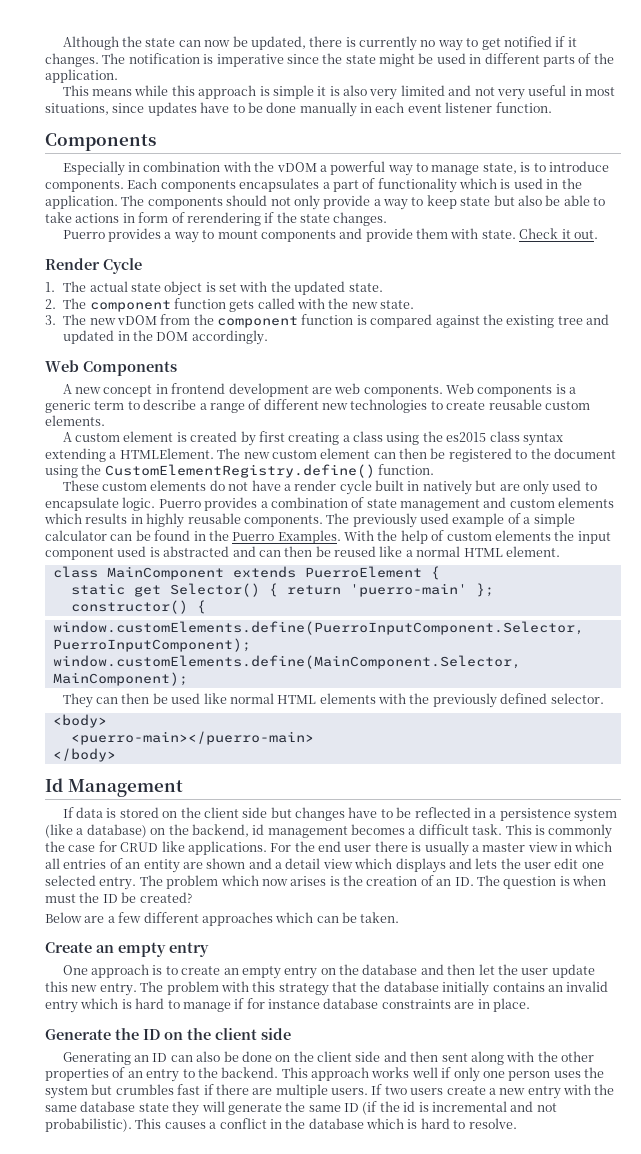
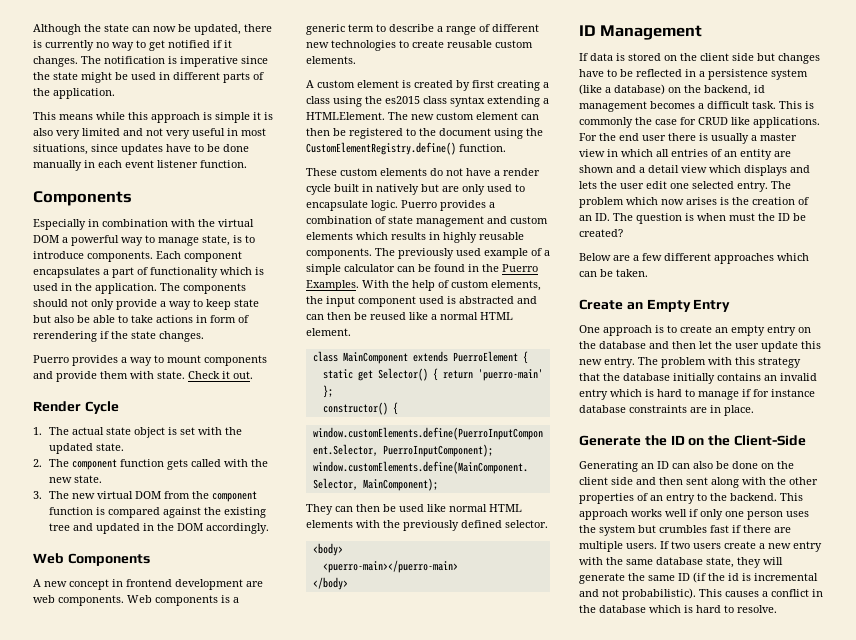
[276,162,317,172] vDOM -> [218,219,254,227] [33,235,59,243] virtual DOM
[160,180,236,192] components -> [184,251,242,262] component
[116,315,157,325] vDOM -> [97,491,162,499] virtual DOM
[494,530,551,541] elements -> [491,280,541,291] elements,
[45,778,63,792] Id -> [579,25,596,36] ID
[118,942,209,957] empty entry -> [646,299,731,312] Empty Entry
[215,1028,291,1040] client side -> [733,435,806,446] Client-Side
[138,1103,169,1112] state -> [706,557,734,568] state,

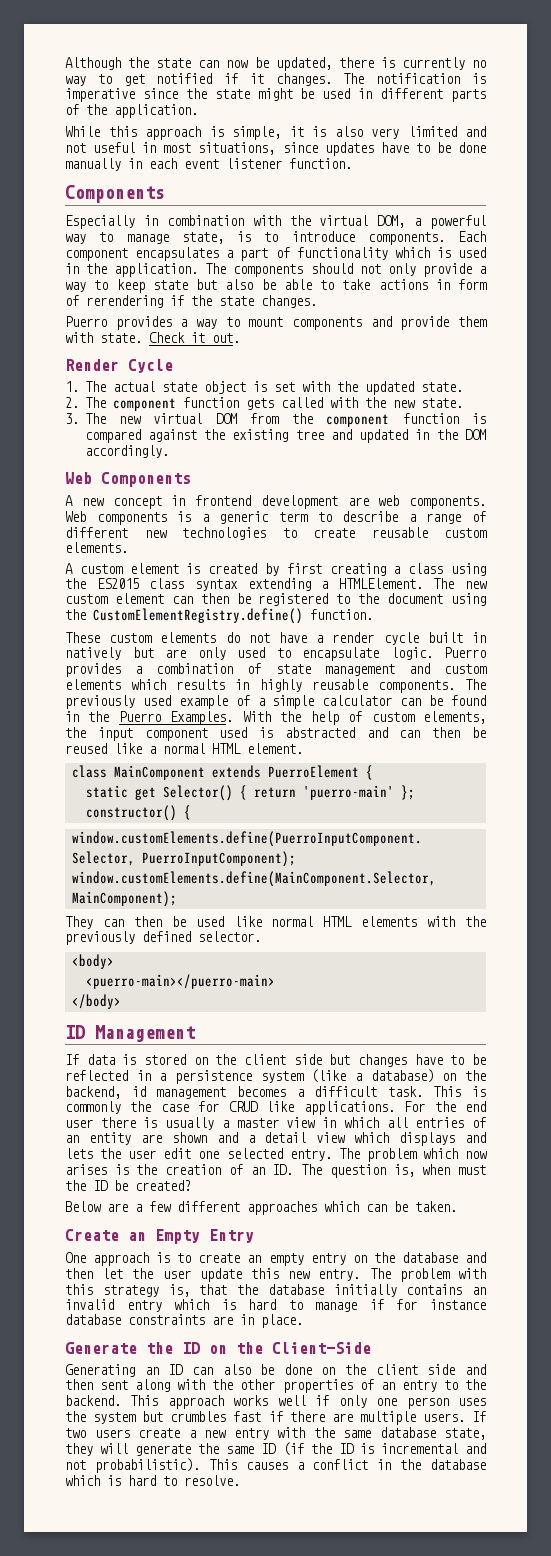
[33,112,125,120] This means while -> [65,126,100,137] While
[215,112,250,123] simple -> [232,126,281,140] simple,
[166,130,190,139] very -> (86, 148) none
[33,235,59,243] DOM -> [377,215,406,228] DOM,
[385,96,420,104] es2015 -> [96,578,139,589] ES2015
[685,213,694,221] is -> [393,1164,415,1177] is,
(801, 362) none -> [168,1284,190,1297] is,
[728,573,739,581] id -> [338,1443,354,1454] ID

